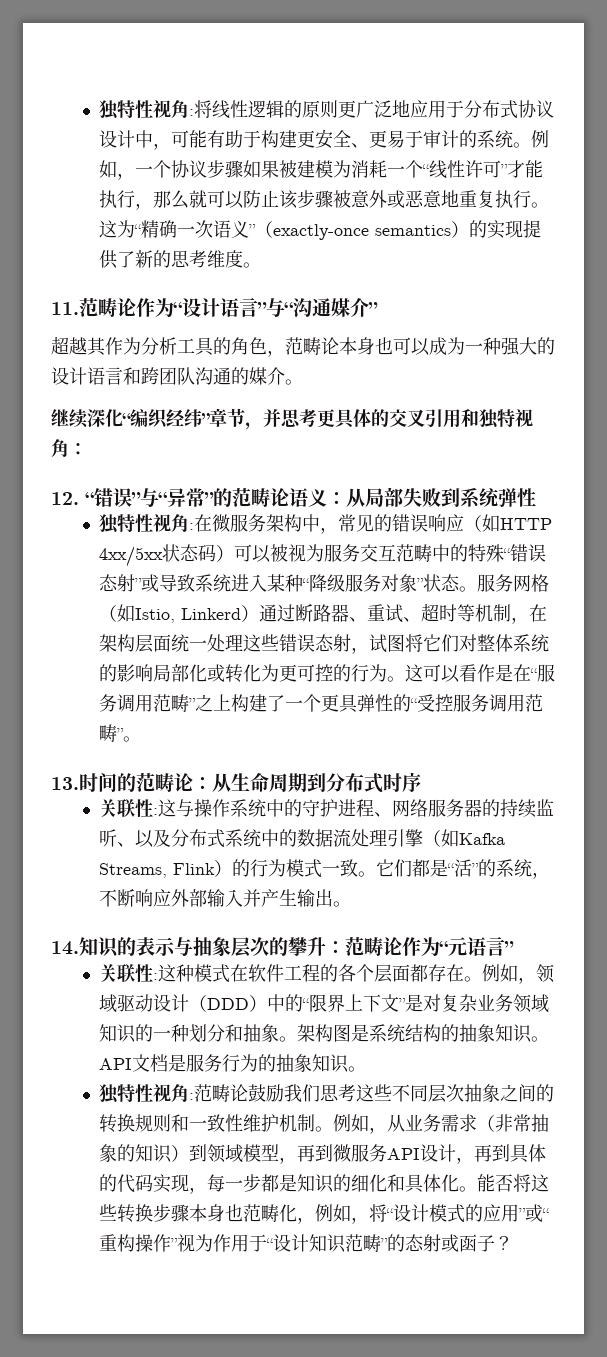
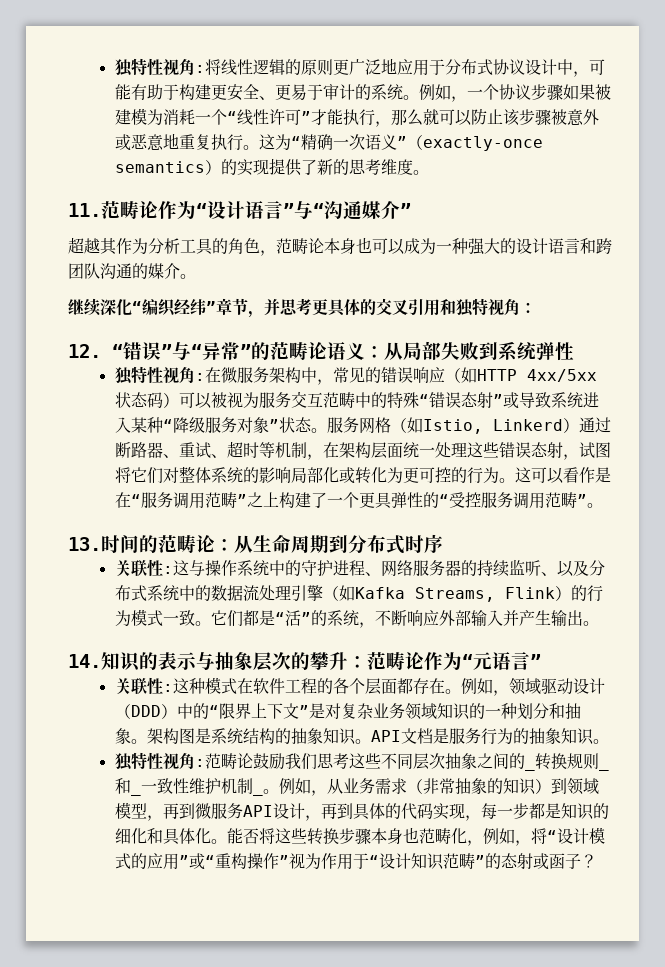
(555, 1093) none -> [524,767,535,771] _
[171,1114,190,1132] 和 -> [598,767,609,771] [114,778,141,796] _和_
(316, 1123) none -> [252,792,263,796] _

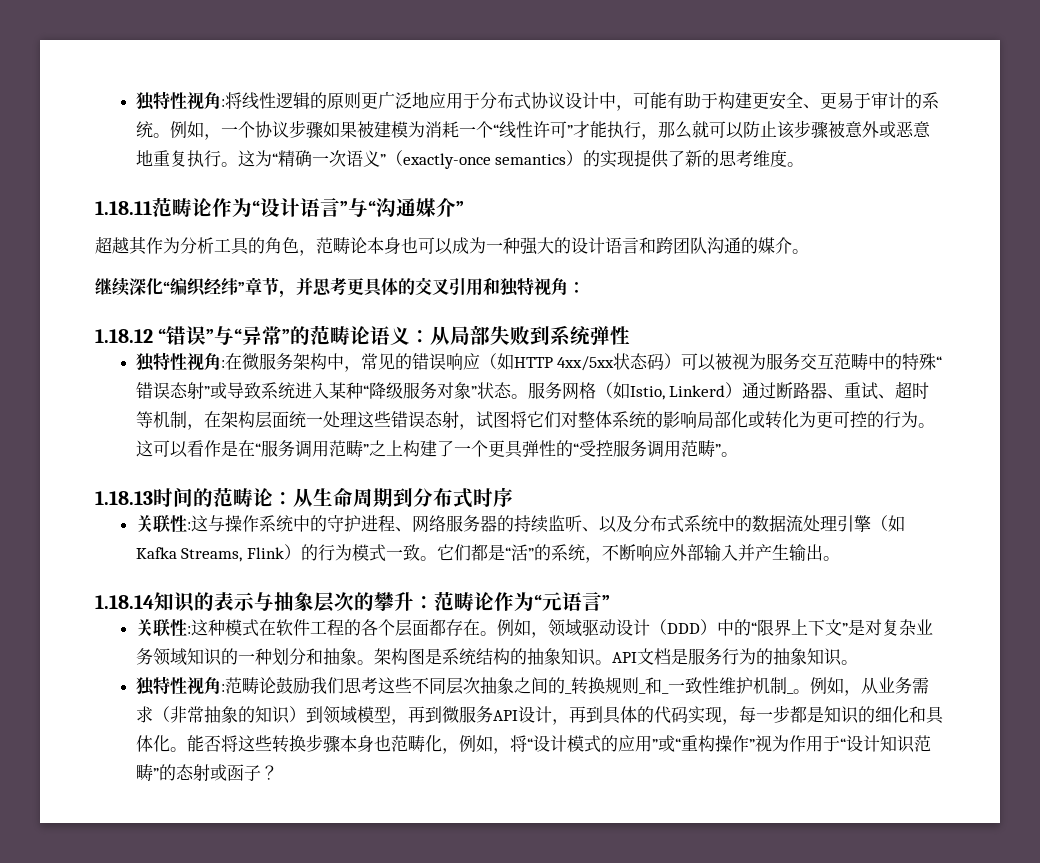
[68,203,101,217] 11. -> [95,201,152,215] 1.18.11
[68,344,101,358] 12. -> [95,329,153,343] 1.18.12
[68,537,101,551] 13. -> [95,491,153,505] 1.18.13
[68,654,101,668] 14. -> [95,595,154,609] 1.18.14

